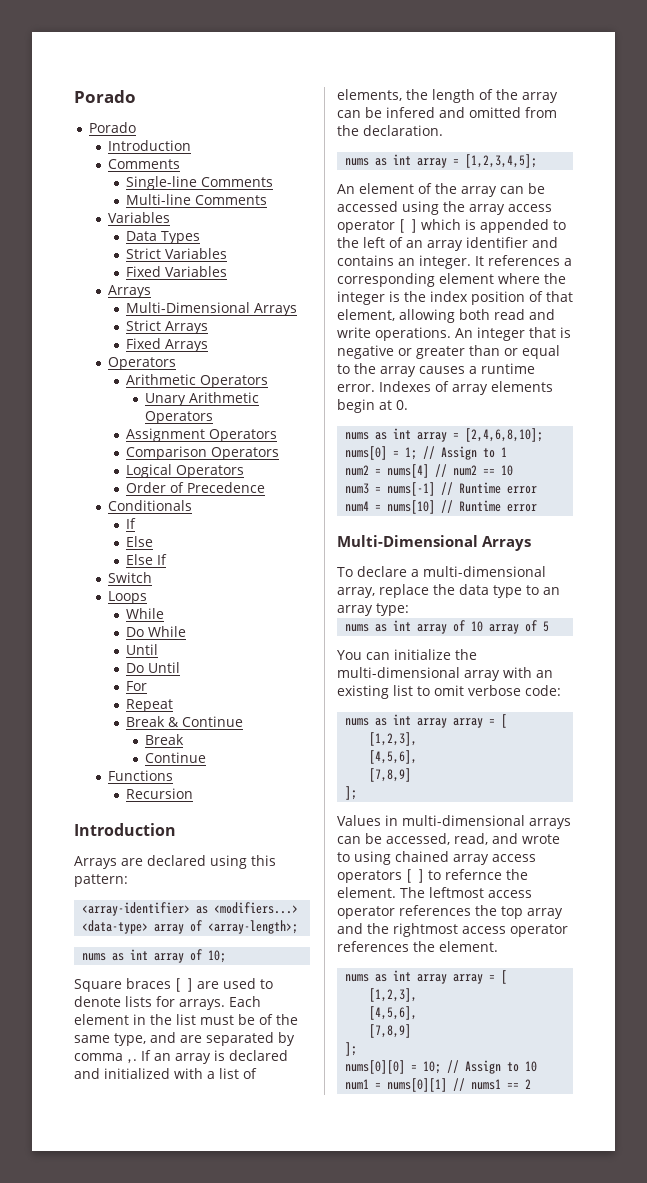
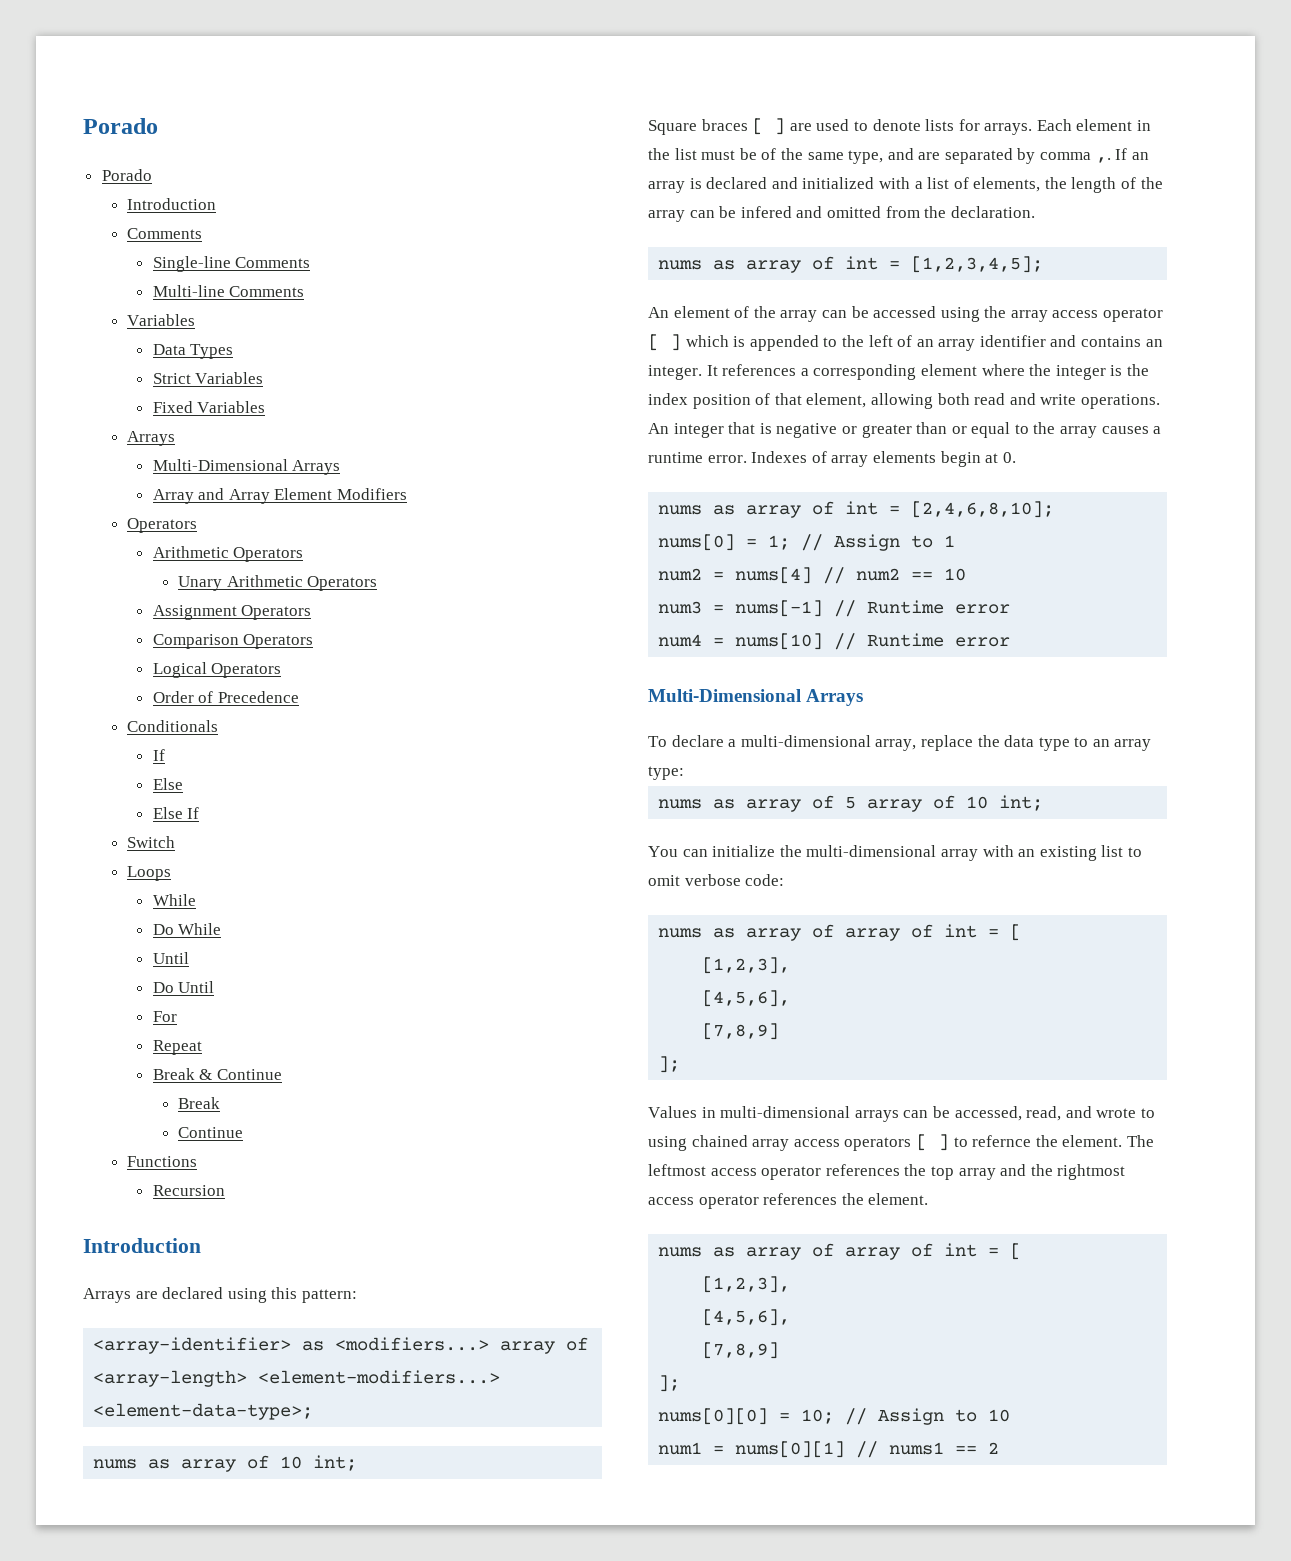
[126,320,209,334] [126,338,209,352] Strict Arrays // Fixed Arrays -> [152,488,407,504] Array and Array Element Modifiers
[82,920,299,934] [82,949,227,963] <data-type> array of <array-length>; // nums as int array of 10; -> [500,1337,589,1354] [93,1370,501,1387] [93,1403,314,1420] [93,1455,358,1472] array of <array-length> <element-modifiers...> <element-data-type>; // nums as array of 10 int;
[393,154,448,168] int array -> [746,256,879,273] array of int
[393,428,448,442] int array -> [746,501,879,518] array of int
[393,620,550,634] int array of 10 array of 5 -> [746,795,1044,812] array of 5 array of 10 int;
[393,714,484,728] int array array -> [746,924,978,941] array of array of int
[393,970,484,984] int array array -> [746,1243,978,1260] array of array of int

